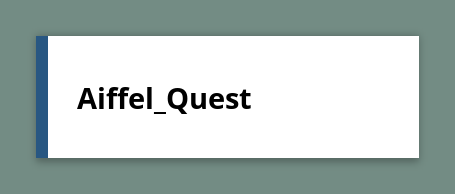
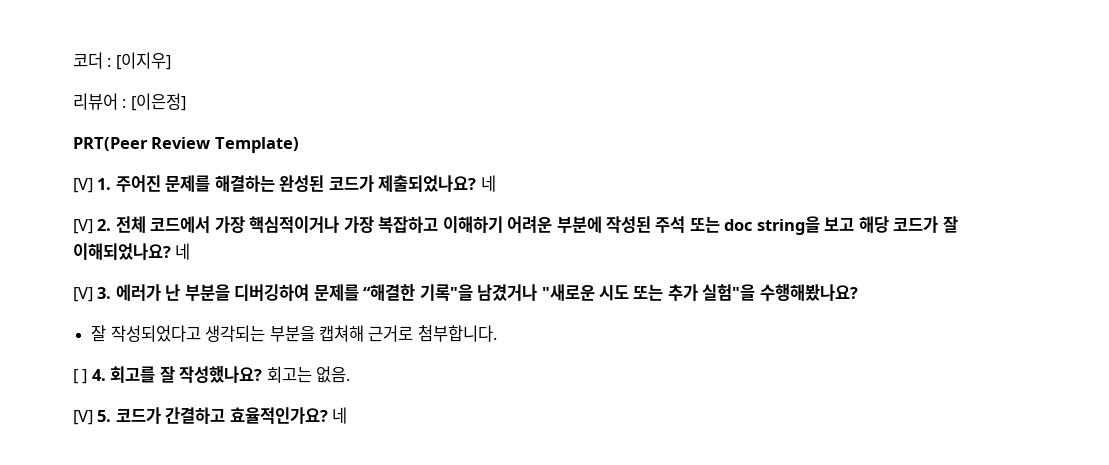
[77,87,252,114] Aiffel_Quest -> [73,52,171,70] [73,93,186,111] [73,137,299,153] [73,175,496,193] [73,216,958,235] [73,243,191,260] [73,283,858,302] [91,325,497,342] [73,365,351,384] [73,407,348,425] 코더 : [이지우] // 리뷰어 : [이은정] // PRT(Peer Review Template) // [V] 1. 주어진 문제를 해결하는 완성된 코드가 제출되었나요? 네 // [V] 2. 전체 코드에서 가장 핵심적이거나 가장 복잡하고 이해하기 어려운 부분에 작성된 주석 또는 doc string을 보고 해당 코드가 잘 이해되었나요? 네 // [V] 3. 에러가 난 부분을 디버깅하여 문제를 “해결한 기록"을 남겼거나 "새로운 시도 또는 추가 실험"을 수행해봤나요? // 잘 작성되었다고 생각되는 부분을 캡쳐해 근거로 첨부합니다. // [ ] 4. 회고를 잘 작성했나요? 회고는 없음. // [V] 5. 코드가 간결하고 효율적인가요? 네

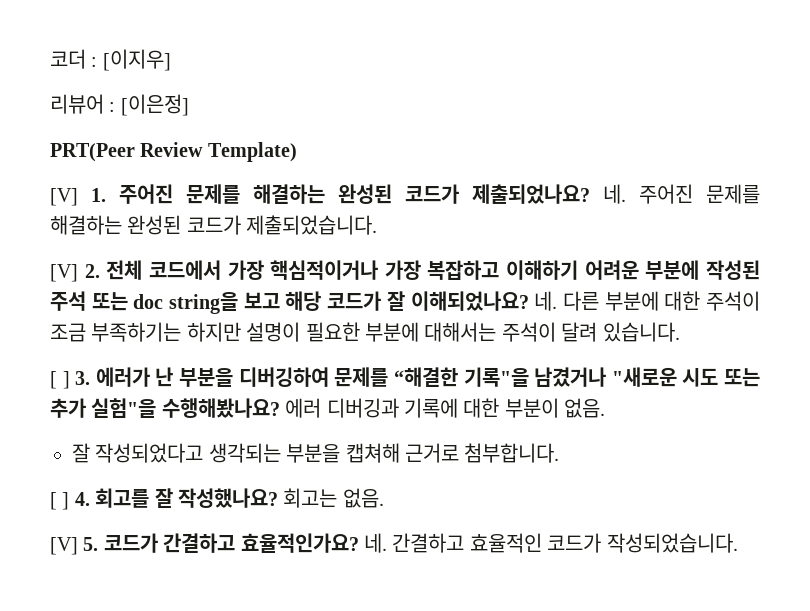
[480,175,496,192] 네 -> [603,184,760,204] [50,215,378,235] 네. 주어진 문제를 해결하는 완성된 코드가 제출되었습니다.
[175,243,191,260] [73,287,93,302] 네 // [V] -> [534,291,761,311] [50,322,680,342] [50,371,70,389] 네. 다른 부분에 대한 주석이 조금 부족하기는 하지만 설명이 필요한 부분에 대해서는 주석이 달려 있습니다. // [ ]
(858, 292) none -> [285,398,606,418] 에러 디버깅과 기록에 대한 부분이 없음.
[332,407,348,424] 네 -> [364,533,738,553] 네. 간결하고 효율적인 코드가 작성되었습니다.

